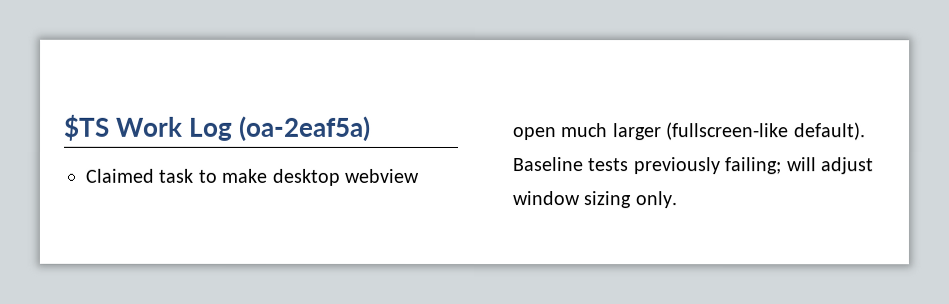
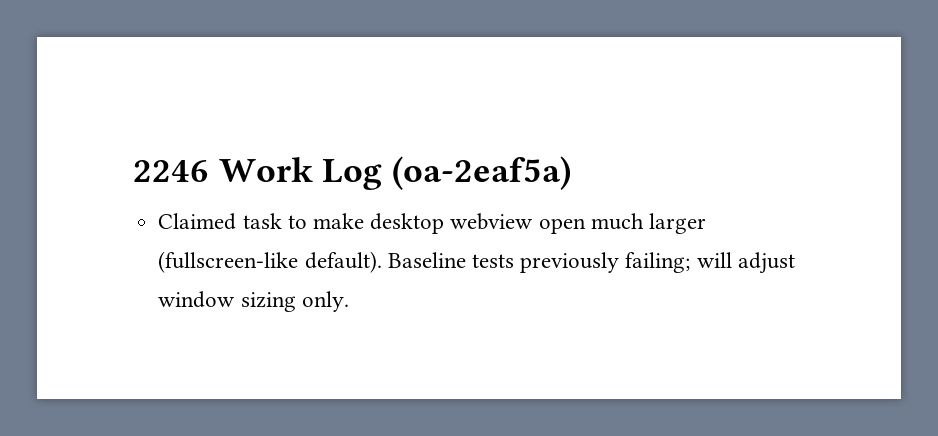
[64,114,110,141] $TS -> [133,160,209,182] 2246

